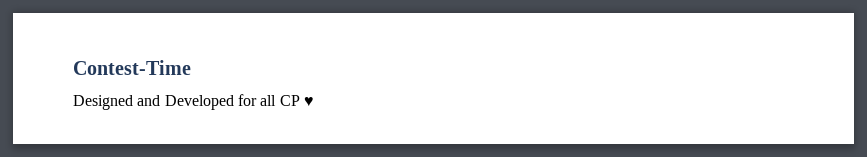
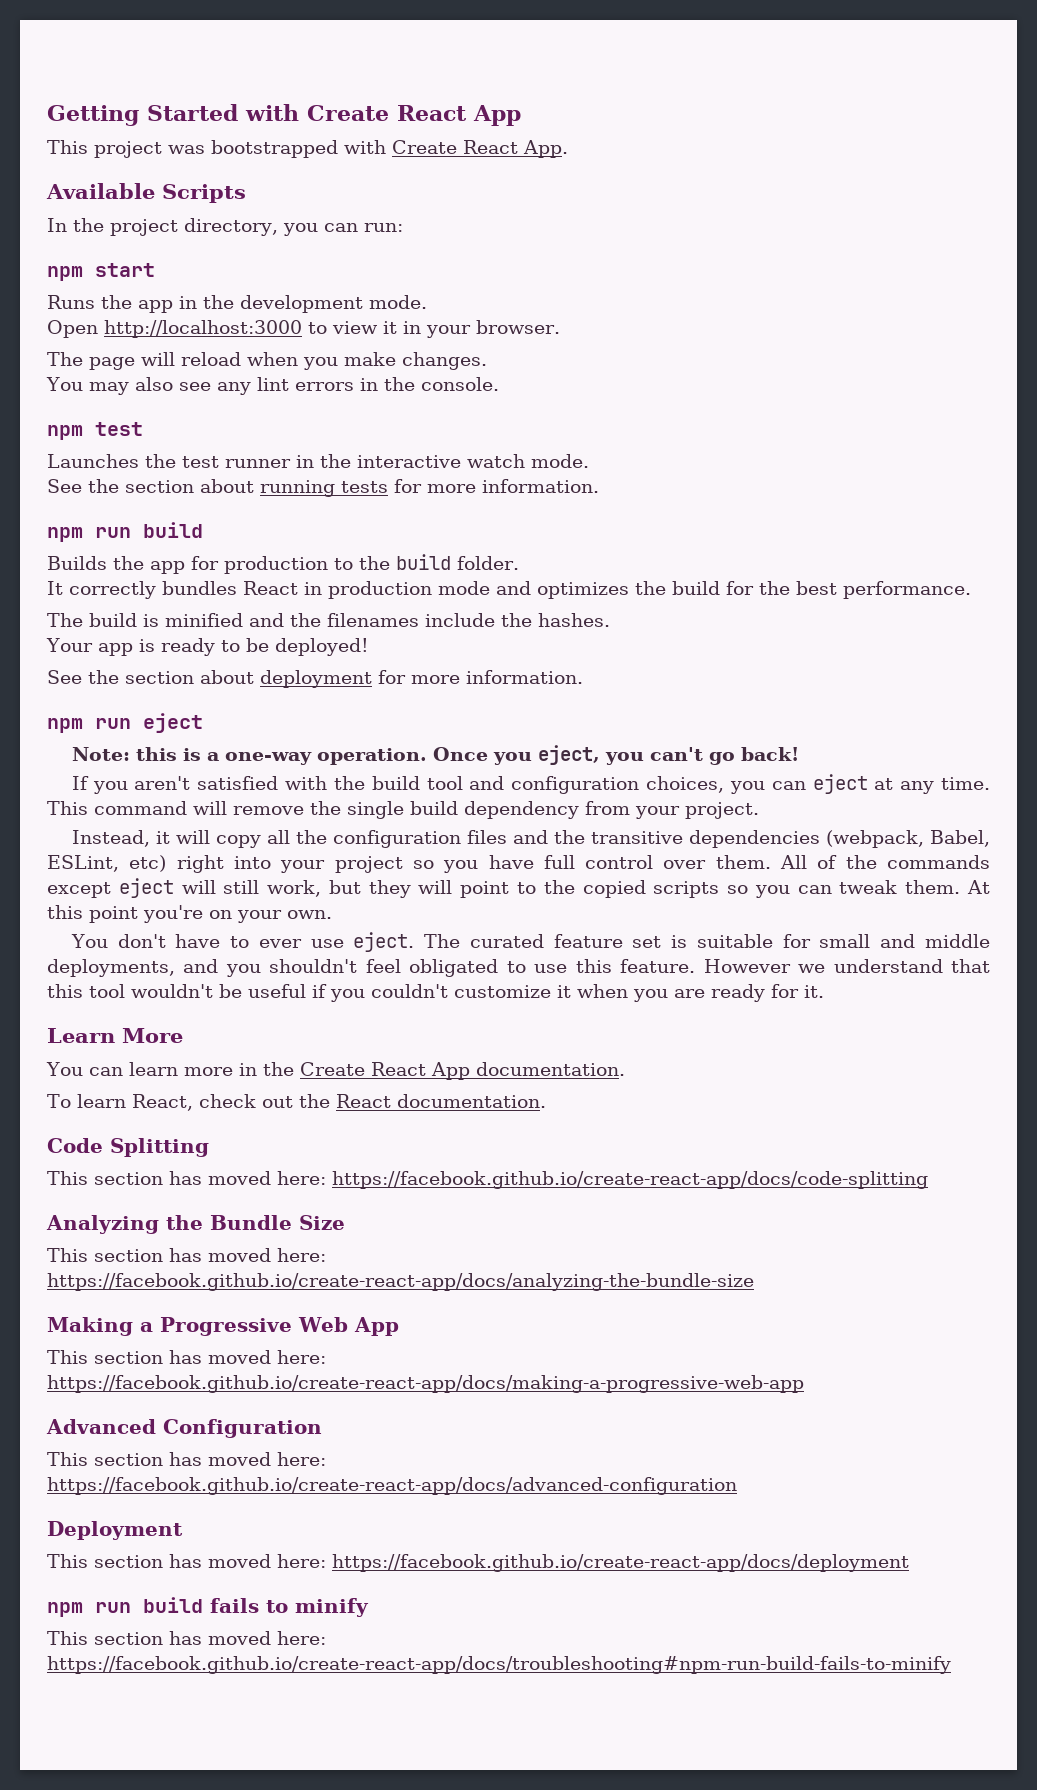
[73,60,191,75] [73,94,314,110] Contest-Time // Designed and Developed for all CP ♥ -> [47,104,521,126] [47,140,568,158] [46,183,246,203] [47,218,403,236] [47,263,155,281] [47,295,427,313] [47,320,560,338] [47,352,487,370] [46,377,499,395] [47,422,143,440] [47,454,589,468] [47,479,599,497] [47,522,203,542] [47,554,519,574] [47,581,971,599] [47,613,610,627] [46,638,369,656] [47,670,583,688] [47,713,203,733] [71,745,799,765] [71,774,991,794] [47,801,759,819] [71,830,990,848] [47,855,990,873] [47,878,991,898] [47,905,332,923] [70,932,991,952] [47,959,990,977] [47,984,824,1002] [47,1028,183,1043] [46,1062,625,1080] [47,1094,546,1111] [47,1138,209,1157] [47,1171,928,1189] [46,1215,345,1234] [47,1248,326,1262] [47,1273,754,1291] [47,1317,399,1336] [47,1350,326,1364] [47,1375,804,1393] [46,1419,322,1438] [47,1452,326,1466] [47,1477,737,1495] [47,1521,183,1540] [47,1554,909,1572] [47,1597,369,1617] [47,1631,326,1645] [47,1656,951,1674] Getting Started with Create React App // This project was bootstrapped with Create React App. // Available Scripts // In the project directory, you can run: // npm start // Runs the app in the development mode. // Open http://localhost:3000 to view it in your browser. // The page will reload when you make changes. // You may also see any lint errors in the console. // npm test // Launches the test runner in the interactive watch mode. // See the section about running tests for more information. // npm run build // Builds the app for production to the build folder. // It correctly bundles React in production mode and optimizes the build for the best performance. // The build is minified and the filenames include the hashes. // Your app is ready to be deployed! // See the section about deployment for more information. // npm run eject // Note: this is a one-way operation. Once you eject, you can't go back! // If you aren't satisfied with the build tool and configuration choices, you can eject at any time. This command will remove the single build dependency from your project. // Instead, it will copy all the configuration files and the transitive dependencies (webpack, Babel, ESLint, etc) right into your project so you have full control over them. All of the commands except eject will still work, but they will point to the copied scripts so you can tweak them. At this point you're on your own. // You don't have to ever use eject. The curated feature set is suitable for small and middle deployments, and you shouldn't feel obligated to use this feature. However we understand that this tool wouldn't be useful if you couldn't customize it when you are ready for it. // Learn More // You can learn more in the Create React App documentation. // To learn React, check out the React documentation. // Code Splitting // This section has moved here: https://facebook.github.io/create-react-app/docs/code-splitting // Analyzing the Bundle Size // This section has moved here: https://facebook.github.io/create-react-app/docs/analyzing-the-bundle-size // Making a Progressive Web App // This section has moved here: https://facebook.github.io/create-react-app/docs/making-a-progressive-web-app // Advanced Configuration // This section has moved here: https://facebook.github.io/create-react-app/docs/advanced-configuration // Deployment // This section has moved here: https://facebook.github.io/create-react-app/docs/deployment // npm run build fails to minify // This section has moved here: https://facebook.github.io/create-react-app/docs/troubleshooting#npm-run-build-fails-to-minify

